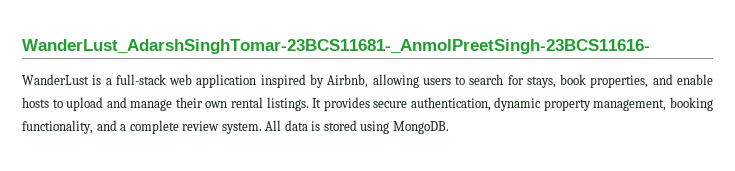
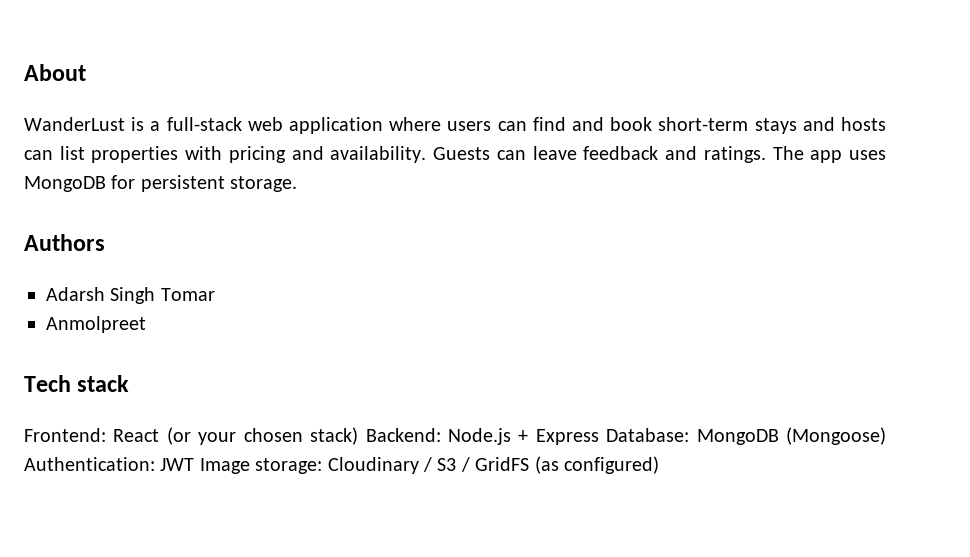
[22,39,650,54] WanderLust_AdarshSinghTomar-23BCS11681-_AnmolPreetSingh-23BCS11616- -> [24,64,86,81] About
[260,74,714,88] [22,97,713,111] [22,120,449,134] inspired by Airbnb, allowing users to search for stays, book properties, and enable hosts to upload and manage their own rental listings. It provides secure authentication, dynamic property management, booking functionality, and a complete review system. All data is stored using MongoDB. -> [389,117,887,134] [24,146,887,163] [24,175,298,192] [24,234,105,251] [46,287,215,304] [46,316,146,333] [24,375,130,392] [24,427,886,445] [24,456,659,474] where users can find and book short-term stays and hosts can list properties with pricing and availability. Guests can leave feedback and ratings. The app uses MongoDB for persistent storage. // Authors // Adarsh Singh Tomar // Anmolpreet // Tech stack // Frontend: React (or your chosen stack) Backend: Node.js + Express Database: MongoDB (Mongoose) Authentication: JWT Image storage: Cloudinary / S3 / GridFS (as configured)

